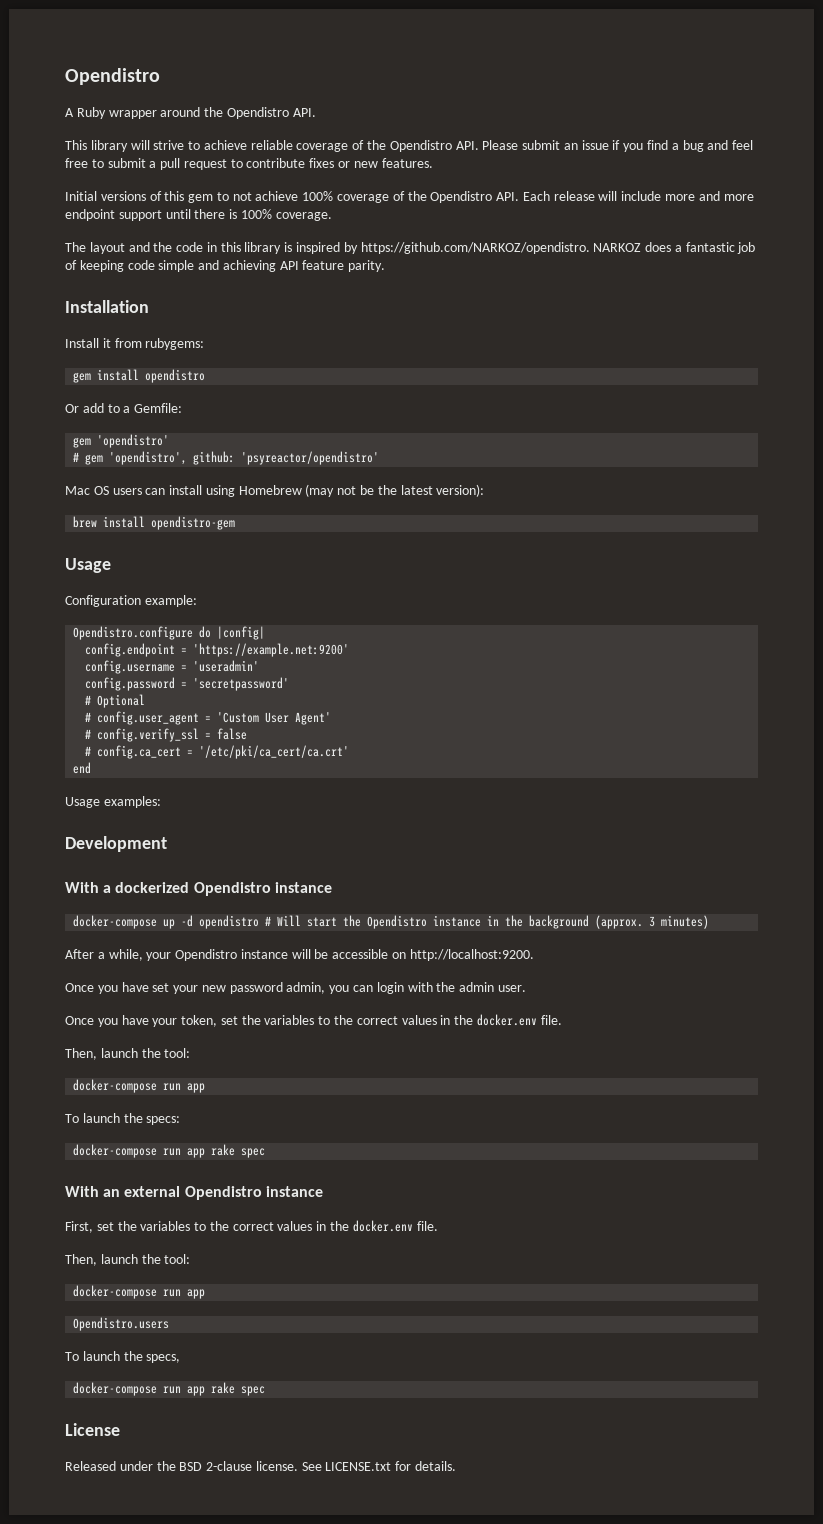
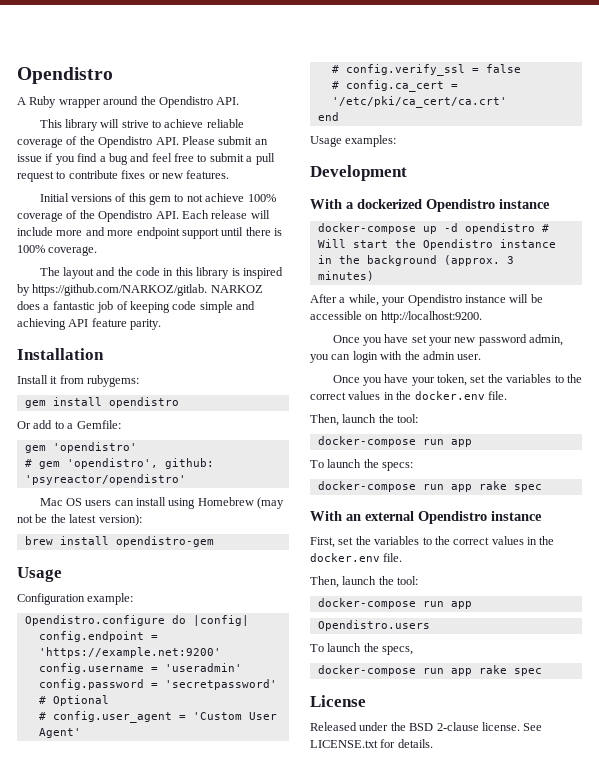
[360,242,590,254] https://github.com/NARKOZ/opendistro. -> [32,284,208,296] https://github.com/NARKOZ/gitlab.

